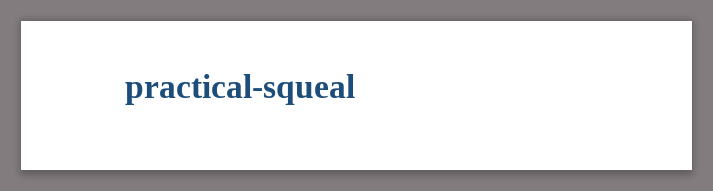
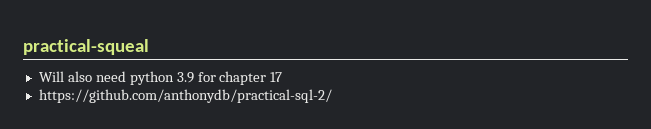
(355, 89) none -> [38,71,283,85] [38,89,332,103] // Will also need python 3.9 for chapter 17 // https://github.com/anthonydb/practical-sql-2/

